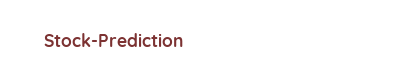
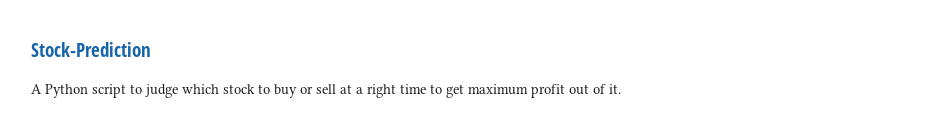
(183, 40) none -> [31,84,621,98] // A Python script to judge which stock to buy or sell at a right time to get maximum profit out of it.

